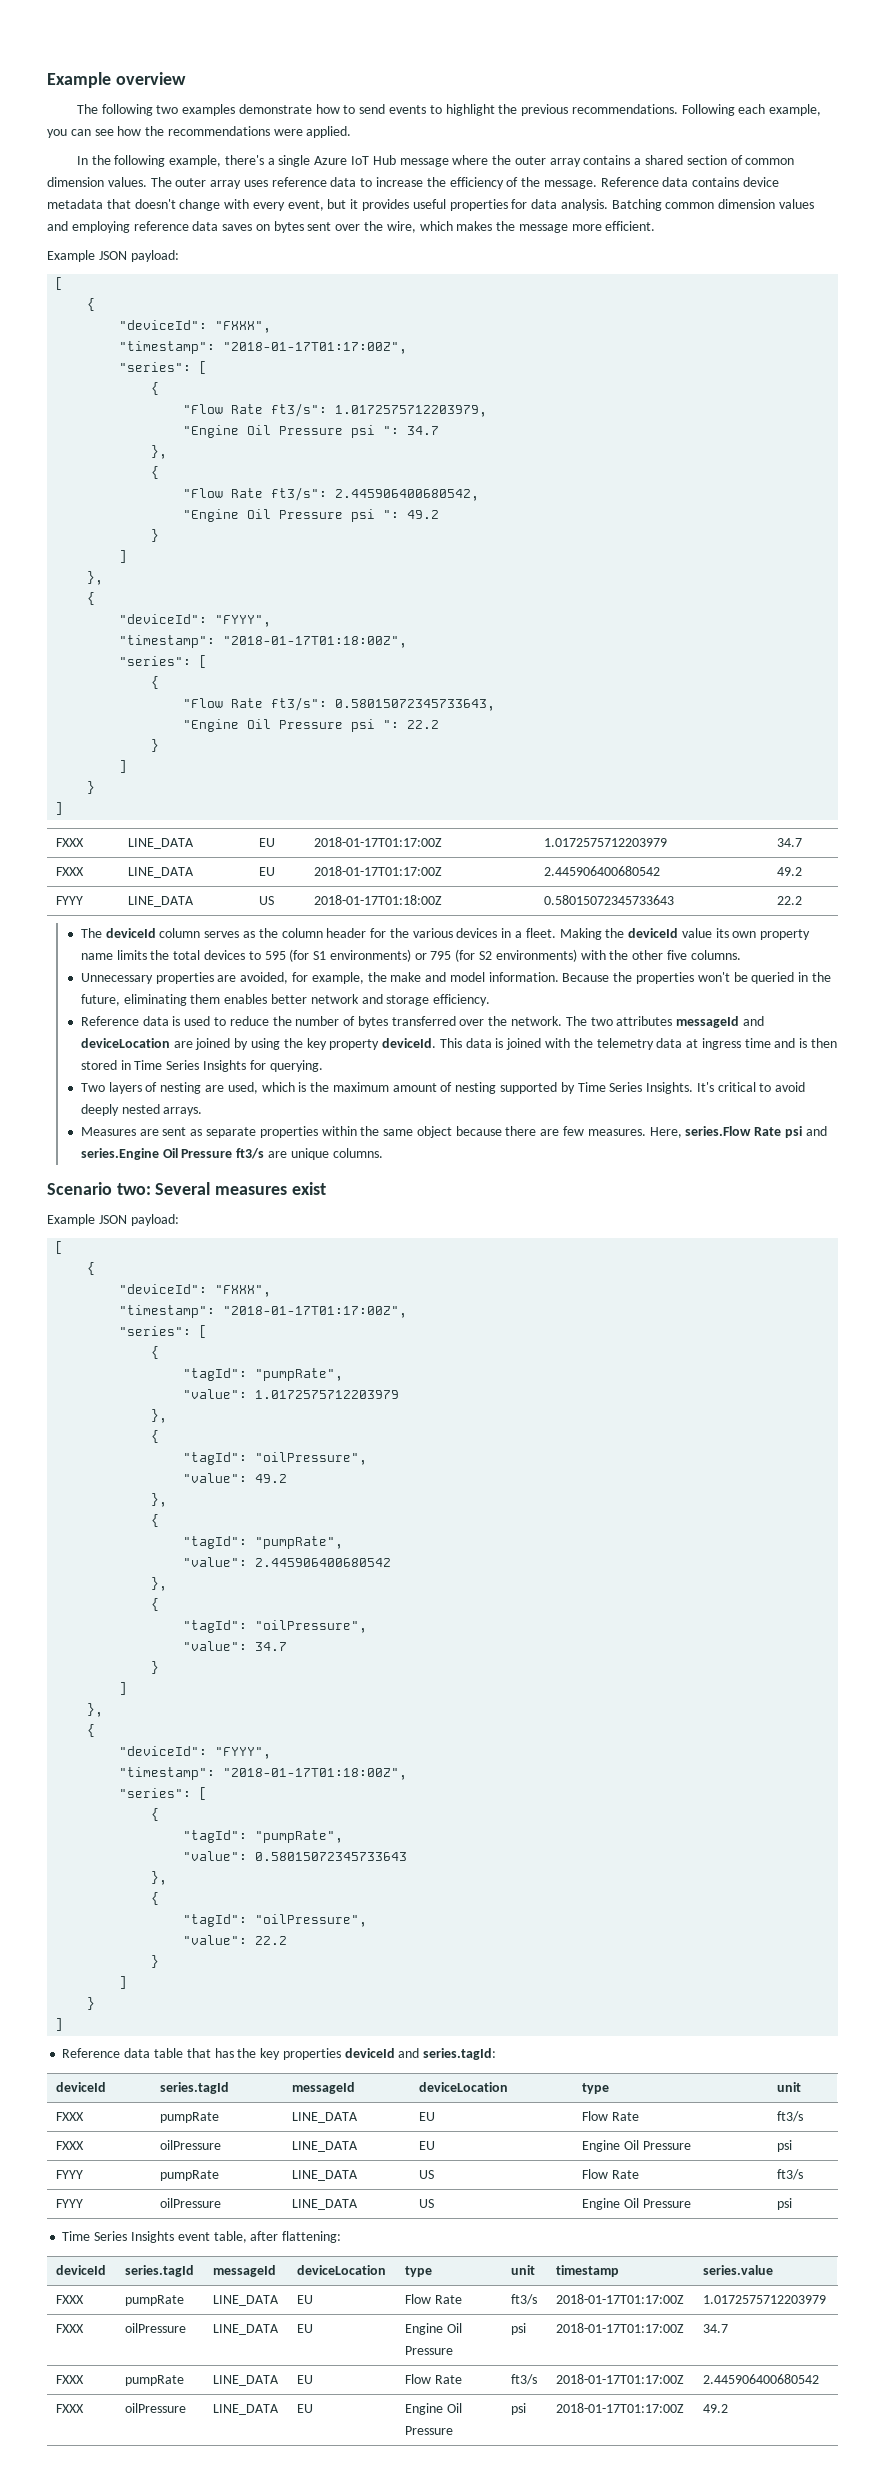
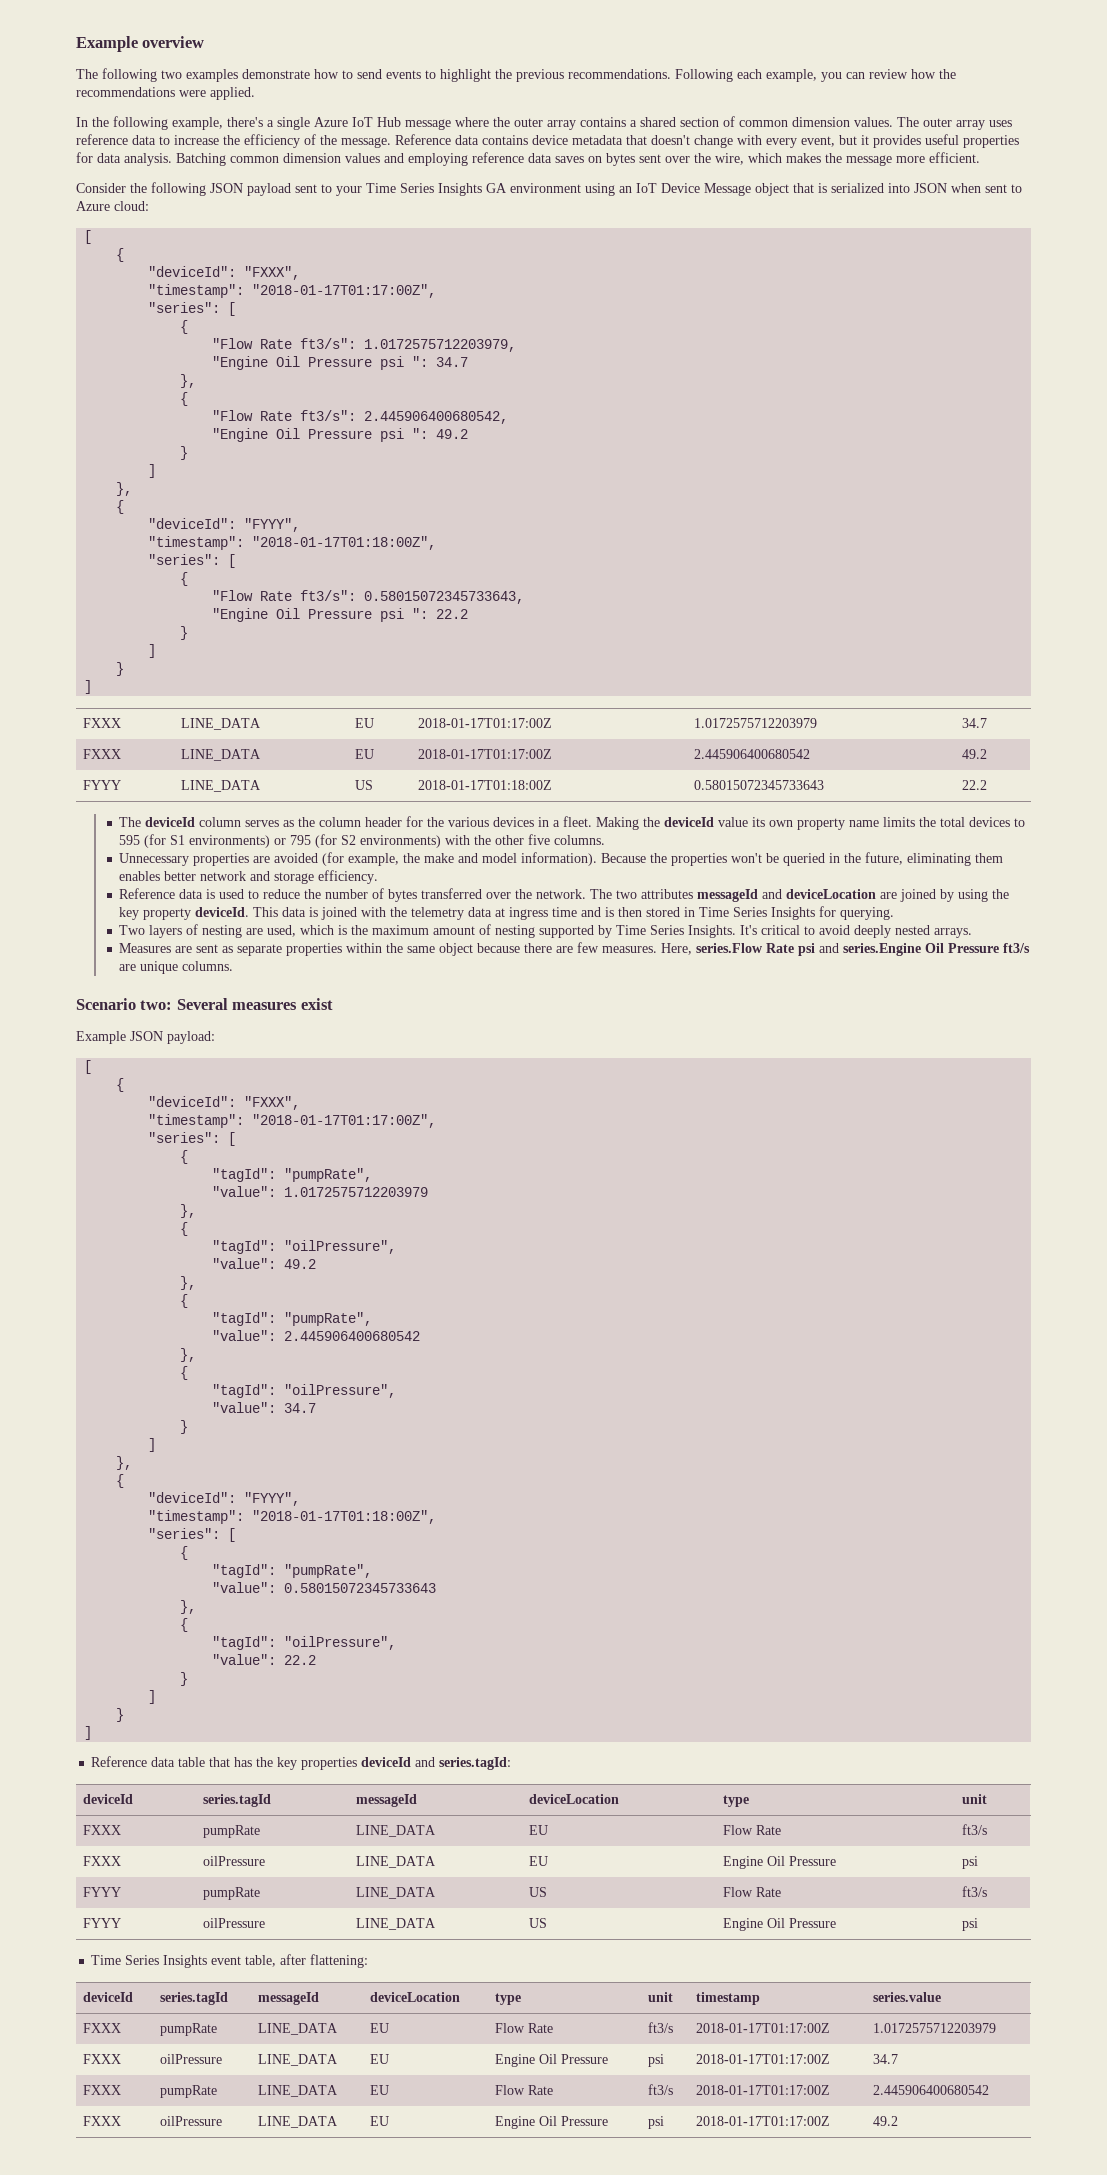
[94,129,114,136] see -> [869,69,908,79] review
[47,250,179,262] Example JSON payload: -> [76,182,1022,196] [76,201,149,211] Consider the following JSON payload sent to your Time Series Insights GA environment using an IoT Device Message object that is serialized into JSON when sent to Azure cloud:
[240,972,308,984] avoided, for -> [274,852,345,866] avoided (for
[488,972,559,982] information. -> [521,852,598,866] information).

